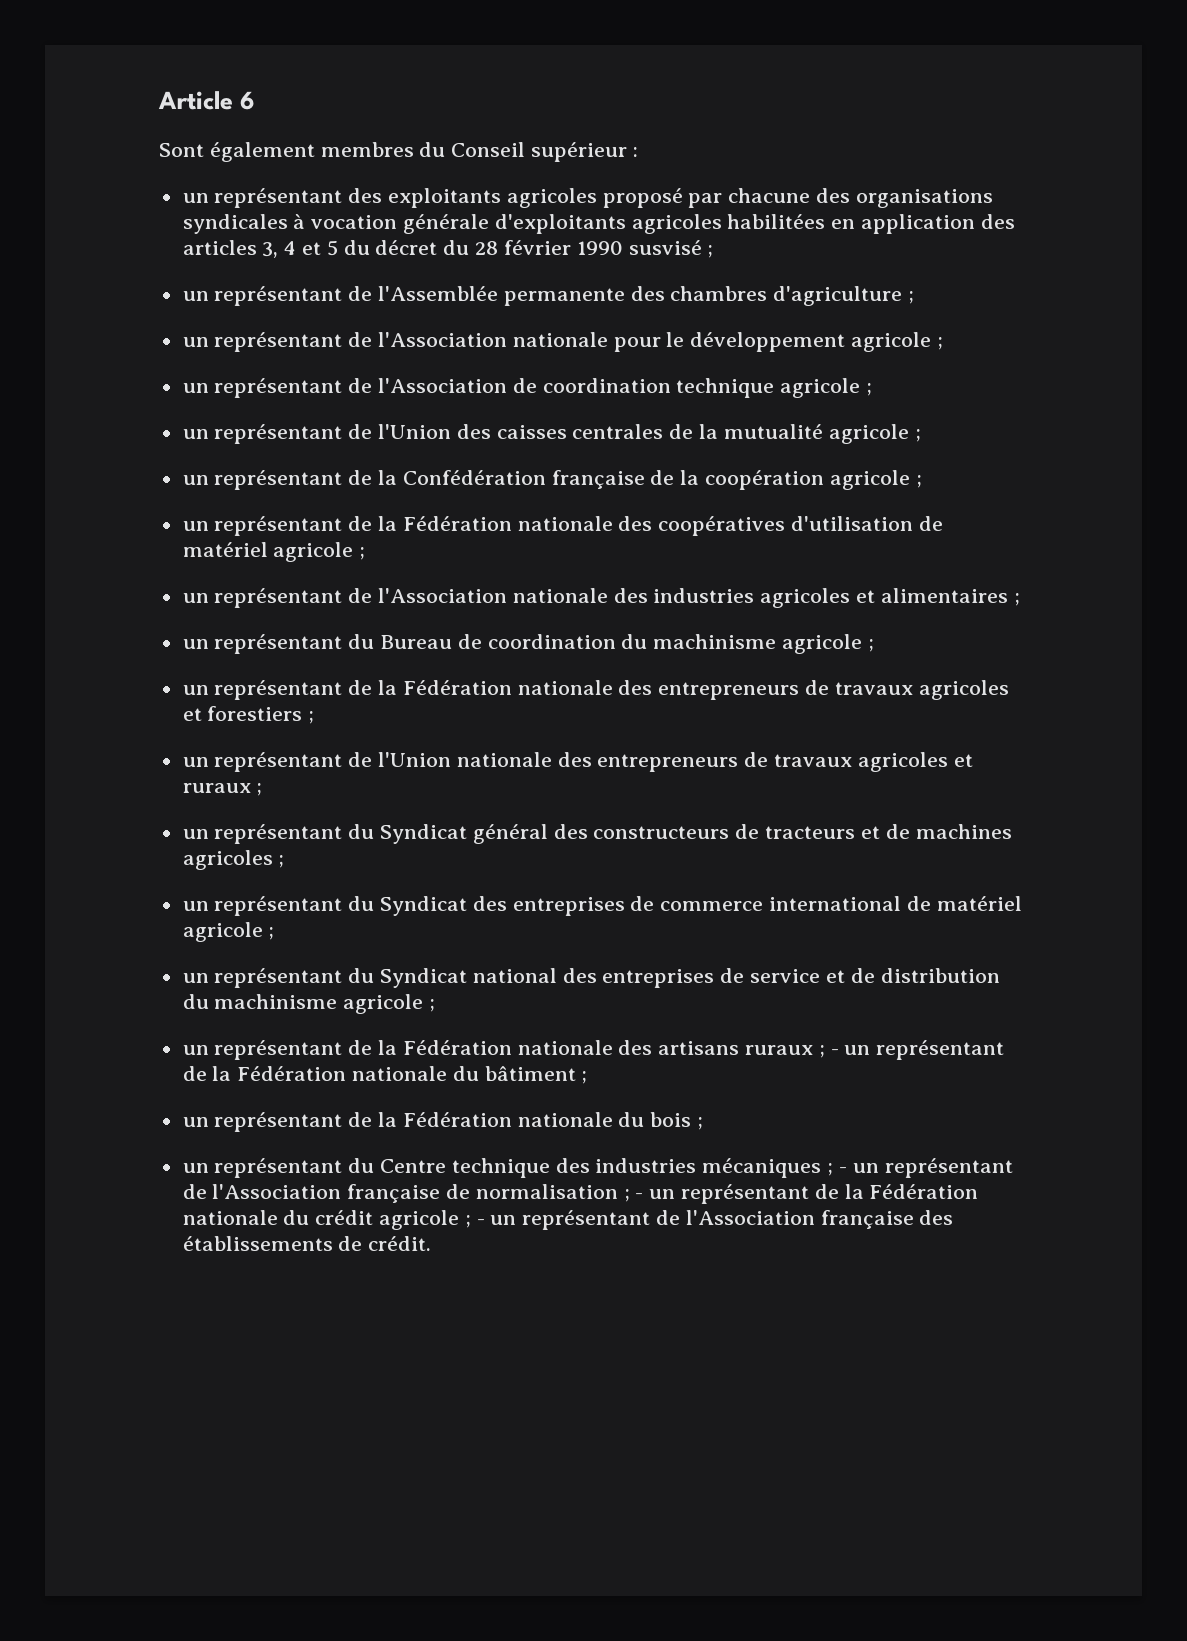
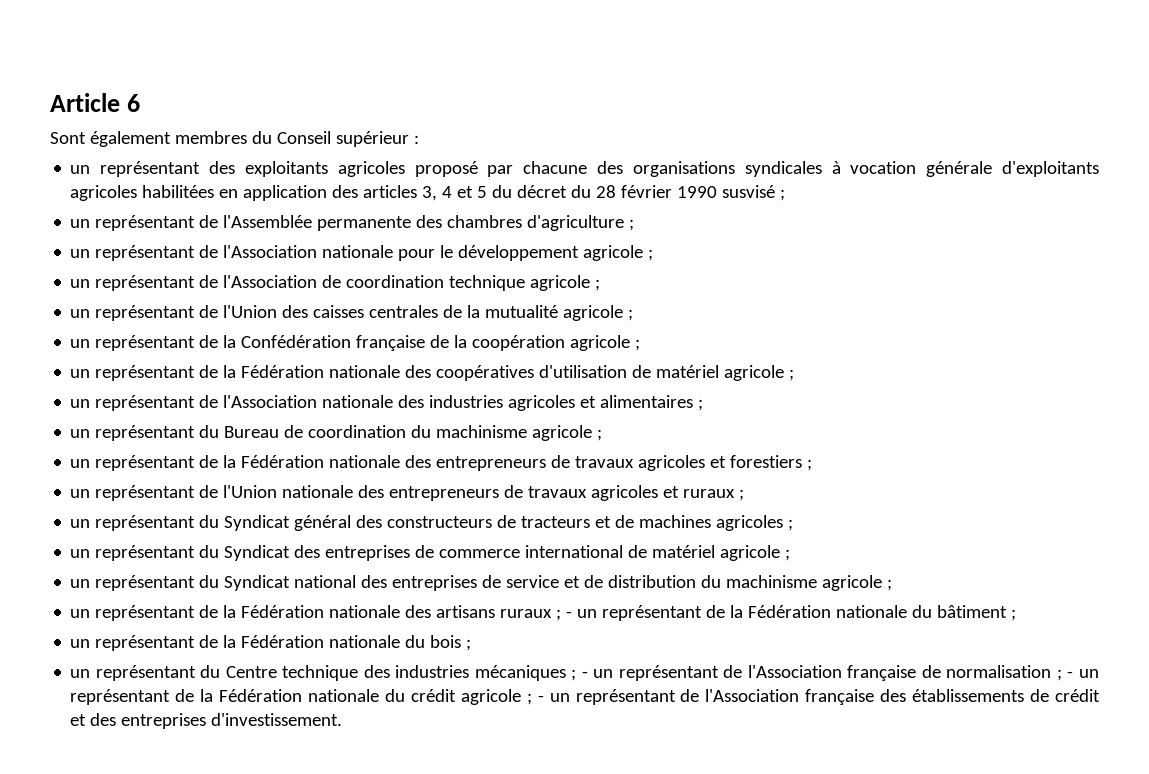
[368,1236,432,1251] crédit. -> [1054,689,1100,702] [70,713,343,729] crédit et des entreprises d'investissement.

